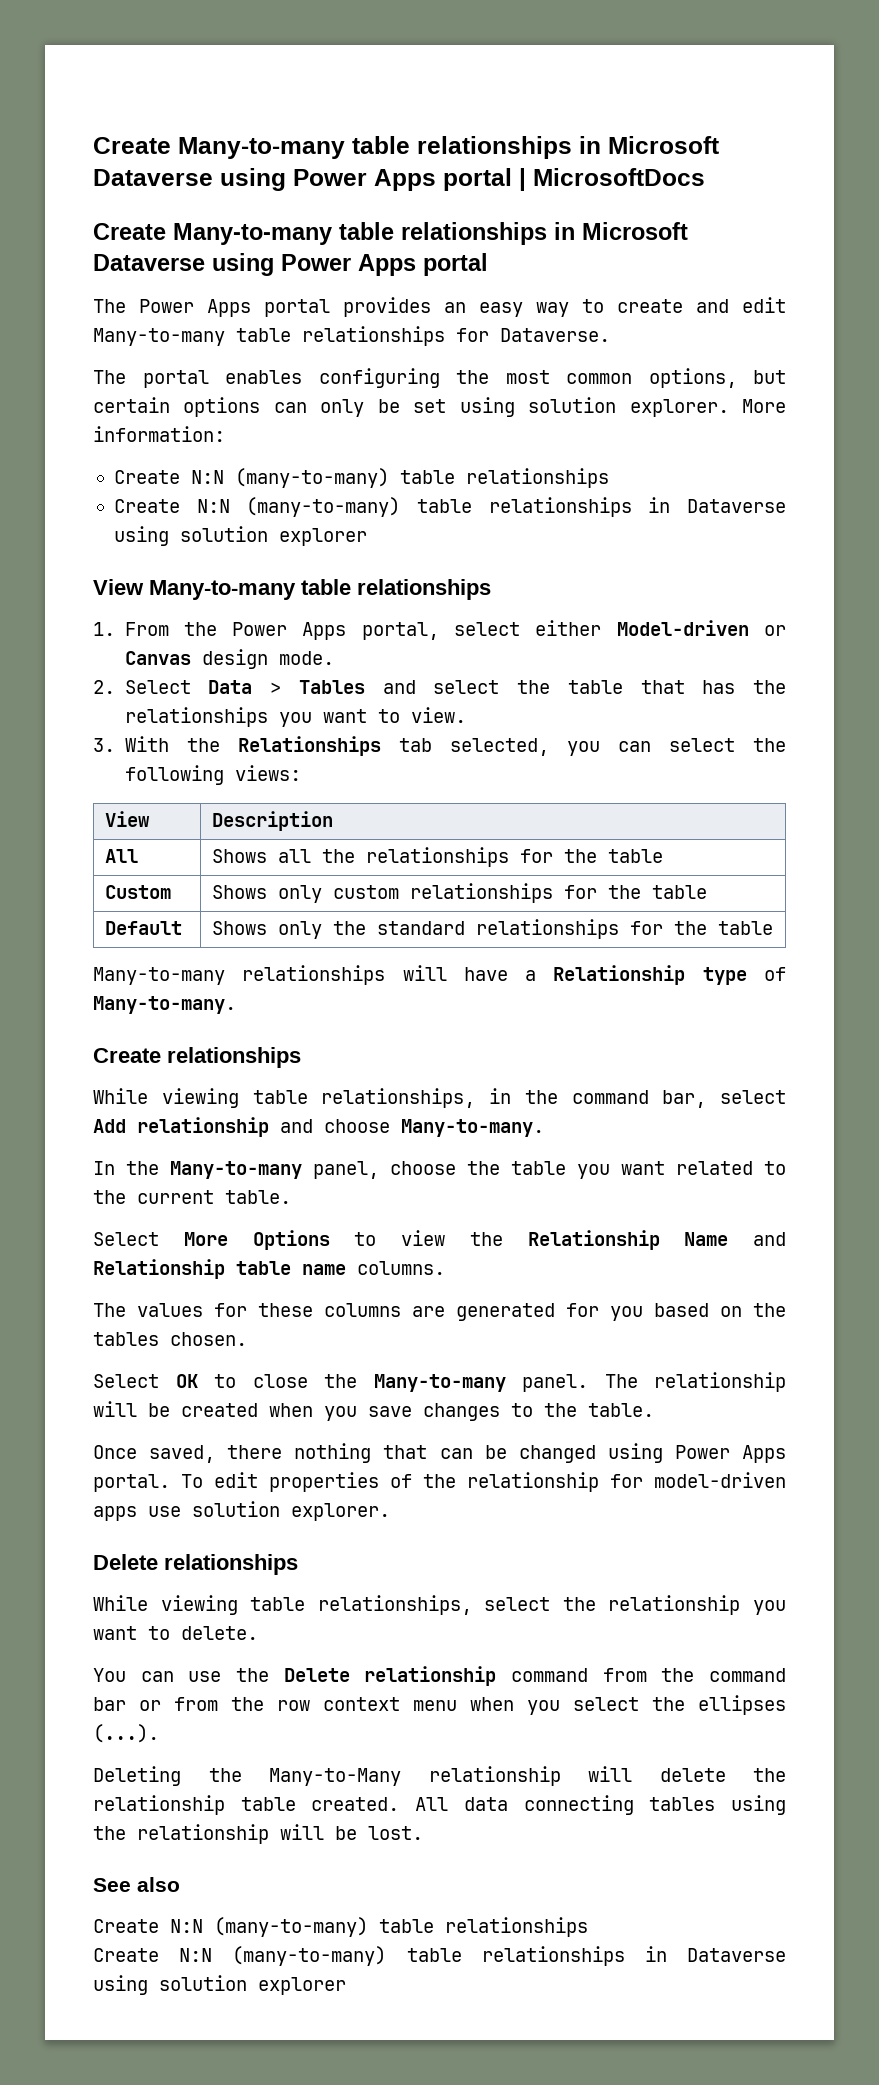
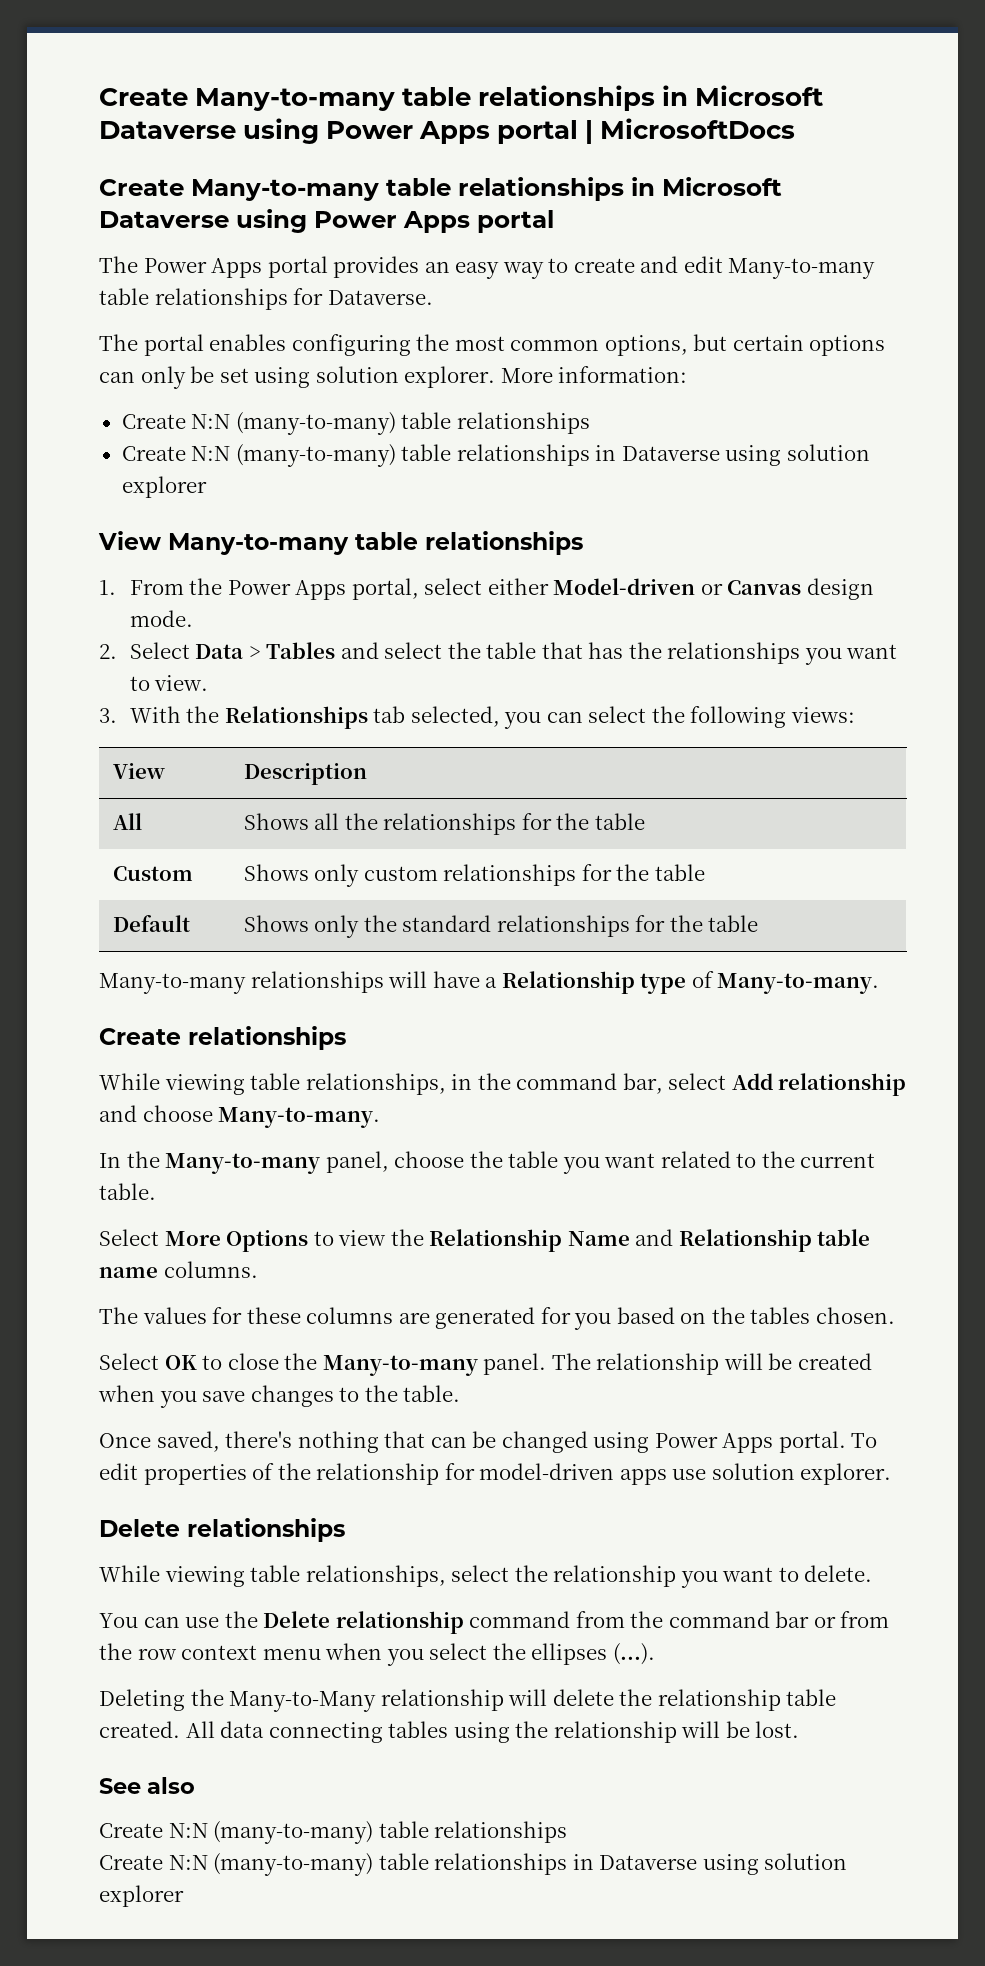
[227,1445,283,1459] there -> [225,1431,293,1448] there's

